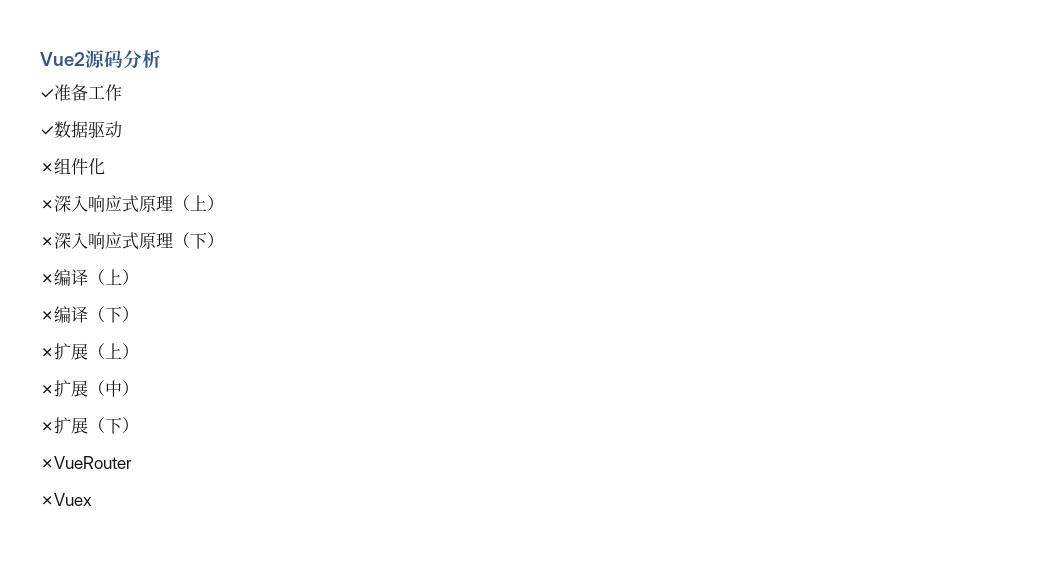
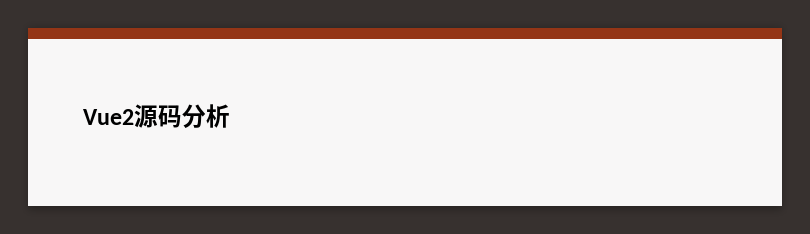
[40,84,122,101] [40,121,122,138] [40,158,105,175] [40,195,224,213] [40,232,224,250] [40,269,139,286] [40,306,139,323] [40,343,139,360] [40,380,139,397] [40,417,139,434] [40,456,132,469] [40,493,92,506] // ✓准备工作 // ✓数据驱动 // ✗组件化 // ✗深入响应式原理（上） // ✗深入响应式原理（下） // ✗编译（上） // ✗编译（下） // ✗扩展（上） // ✗扩展（中） // ✗扩展（下） // ✗VueRouter // ✗Vuex -> (230, 116) none

